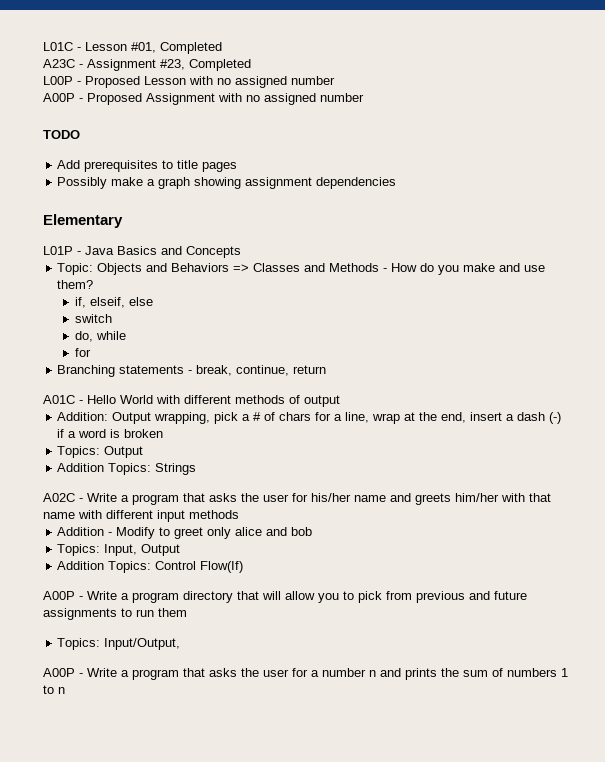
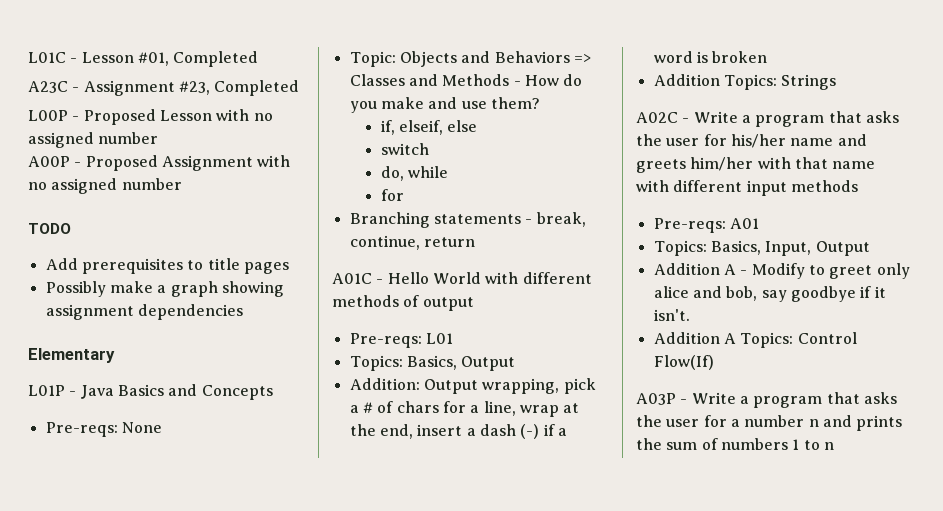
(241, 252) none -> [45,422,162,437] // Pre-reqs: None
(340, 401) none -> [349,333,453,348] [349,355,516,371] // Pre-reqs: L01 // Topics: Basics, Output
[57,446,144,458] // Topics: Output -> (768, 57) none
[57,527,105,536] // Addition -> [653,218,759,233] [653,240,870,256] [653,263,736,275] // Pre-reqs: A01 // Topics: Basics, Input, Output // Addition A
[291,527,313,536] [57,544,181,556] [57,561,105,570] bob // Topics: Input, Output // Addition -> [726,286,886,302] [653,309,690,321] [653,332,736,344] bob, say goodbye if it isn't. // Addition A
[43,591,527,603] [43,608,187,620] [57,638,181,650] [43,668,75,677] A00P - Write a program directory that will allow you to pick from previous and future assignments to run them // Topics: Input/Output, // A00P -> [636,393,676,405] A03P

